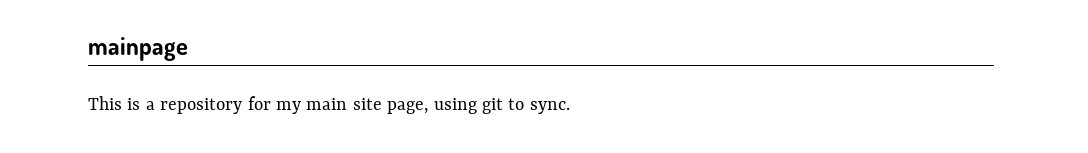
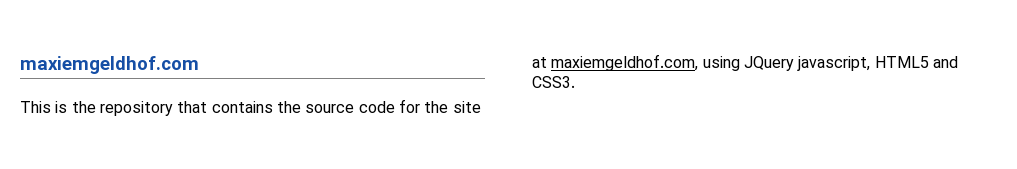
[88,37,188,61] mainpage -> [20,56,199,74] maxiemgeldhof.com
[145,96,570,114] a repository for my main site page, using git to sync. -> [71,99,481,116] [532,54,958,71] [532,76,575,88] the repository that contains the source code for the site at maxiemgeldhof.com, using JQuery javascript, HTML5 and CSS3.

